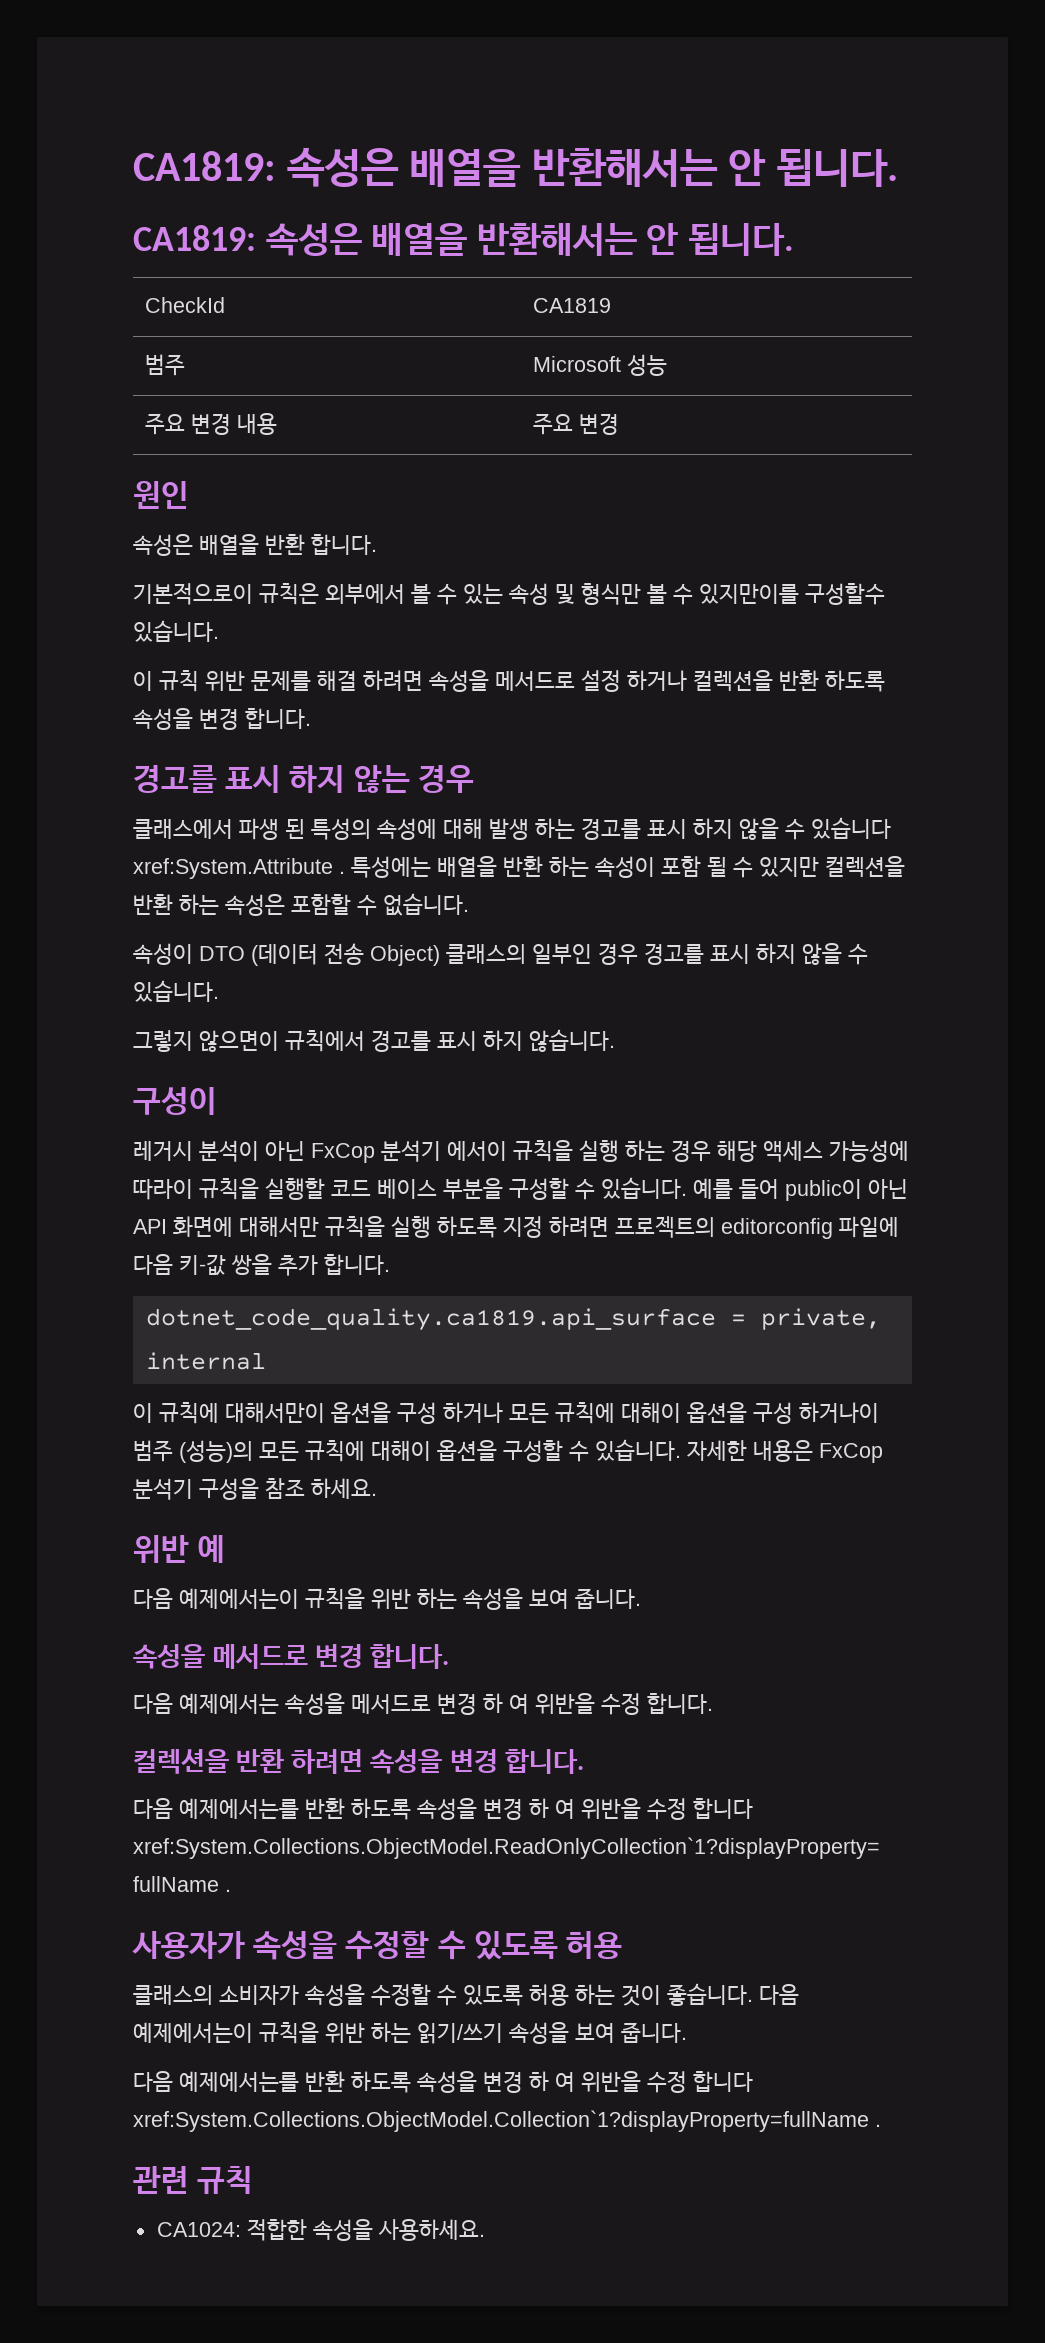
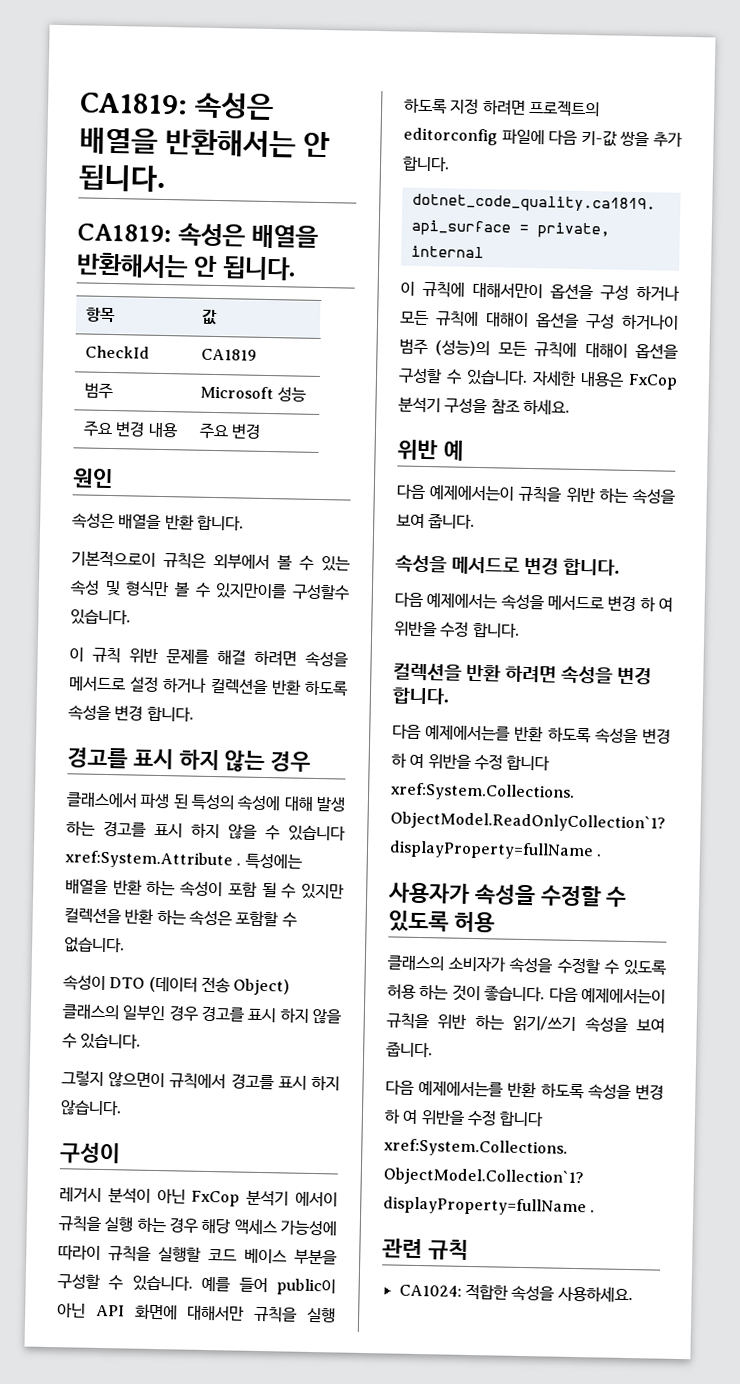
(794, 239) none -> [85,307,117,323] [201,308,219,326] // 항목 | 값

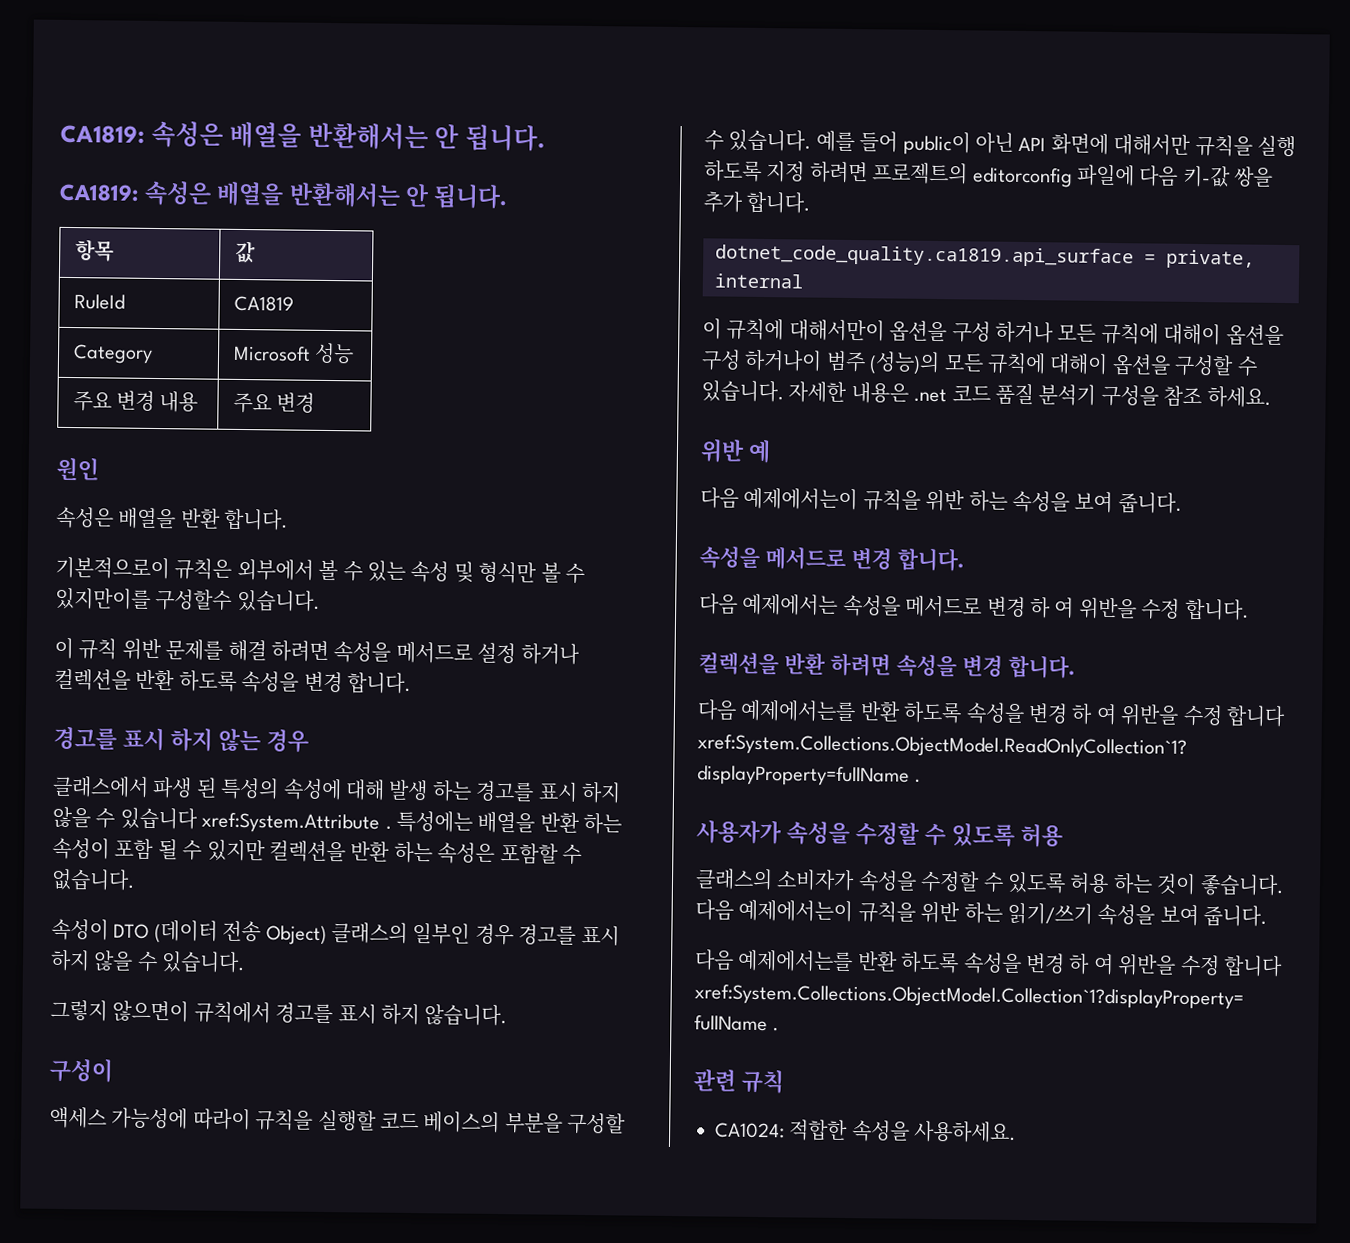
[85,345,151,359] CheckId -> [73,294,125,310] RuleId
[84,382,114,400] 범주 -> [72,344,153,364] Category
[59,1187,338,1207] [58,1216,232,1234] 레거시 분석이 아닌 FxCop 분석기 에서이 규칙을 실행 하는 경우 해당 -> (113, 1070) none
[244,1247,287,1264] 베이스 -> [423,1111,501,1134] 베이스의
[628,373,678,390] FxCop -> [913,383,1034,406] .net 코드 품질

